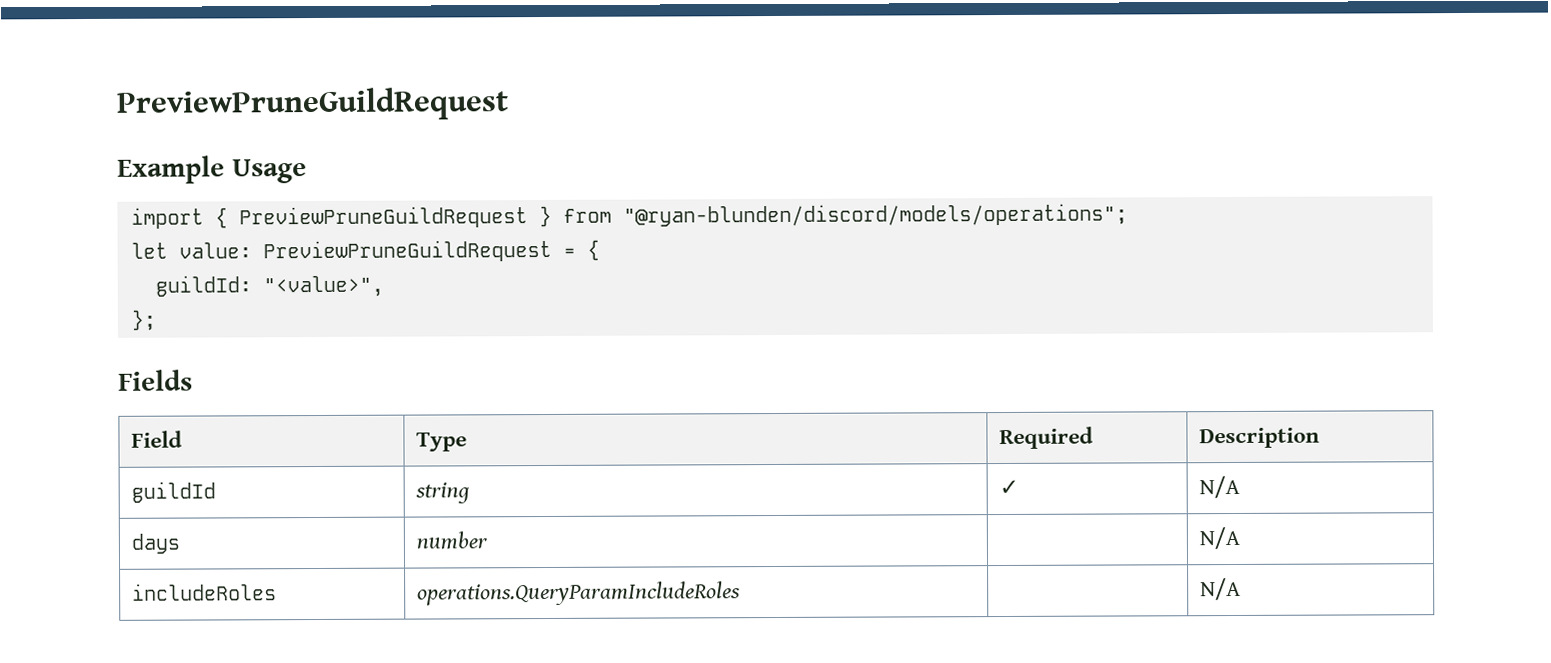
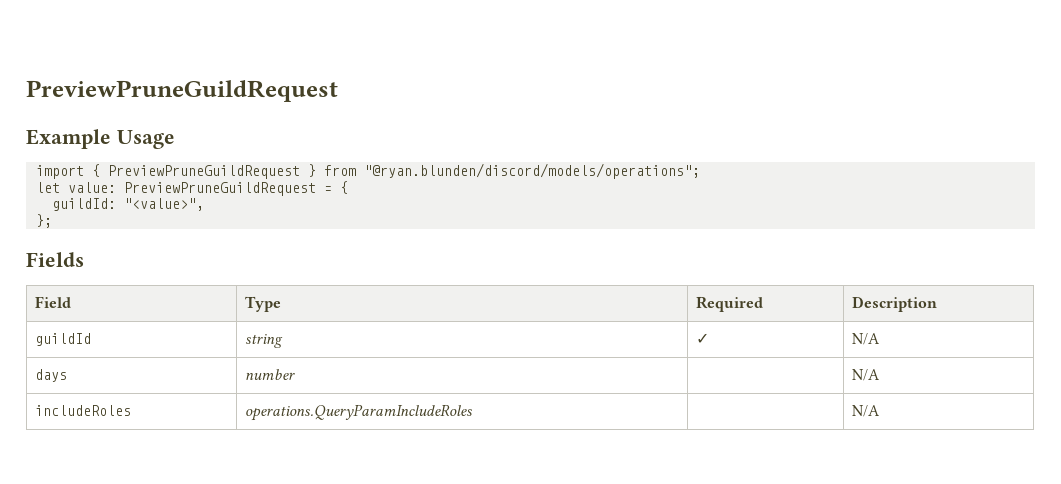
[622,203,1128,227] "@ryan-blunden/discord/models/operations"; -> [363,163,700,179] "@ryan.blunden/discord/models/operations";

